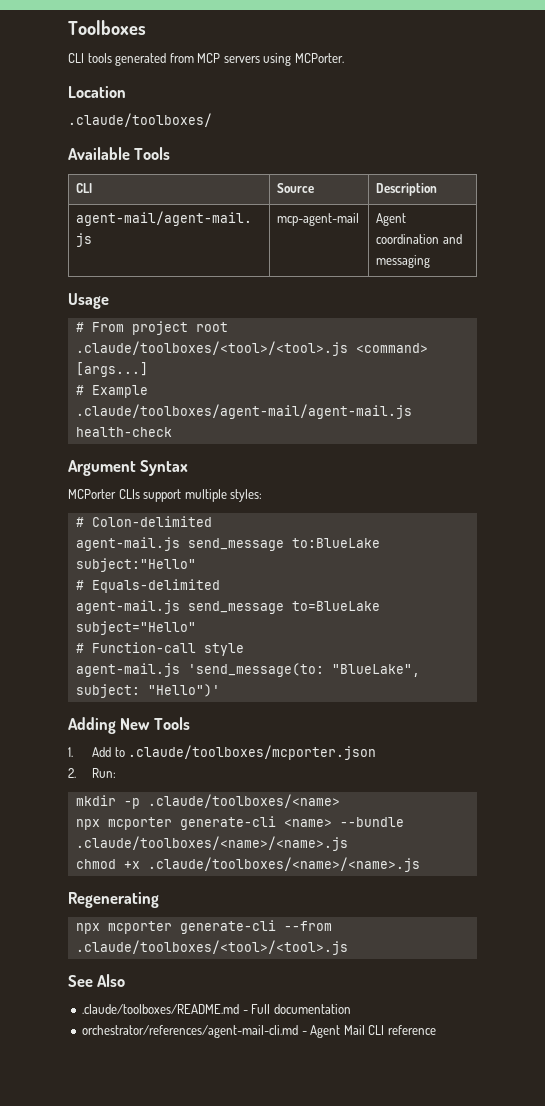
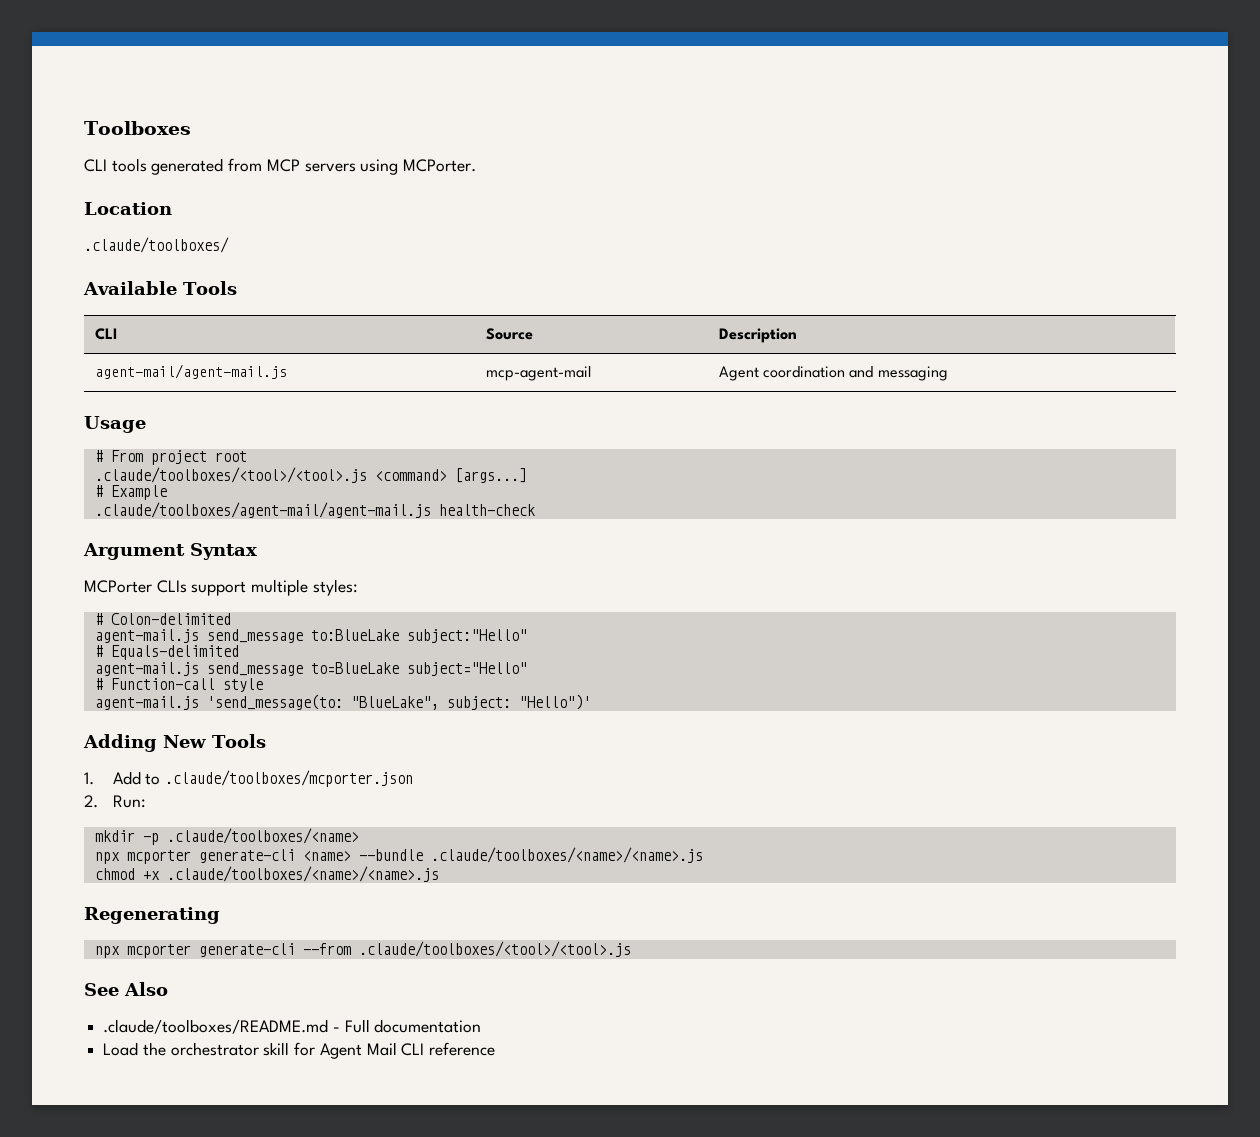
[82,1025,307,1038] orchestrator/references/agent-mail-cli.md - -> [103,1042,316,1056] Load the orchestrator skill for

